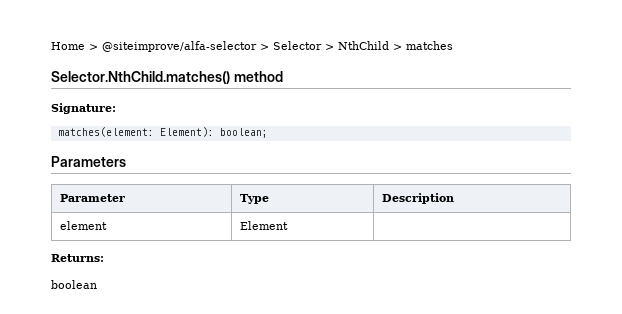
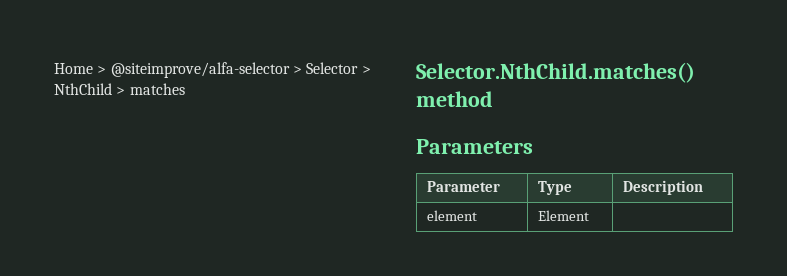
[51,103,116,114] [57,127,268,138] // Signature: // matches(element: Element): boolean; -> (493, 99) none
[51,254,104,262] [51,280,97,289] // Returns: // boolean -> (590, 215) none

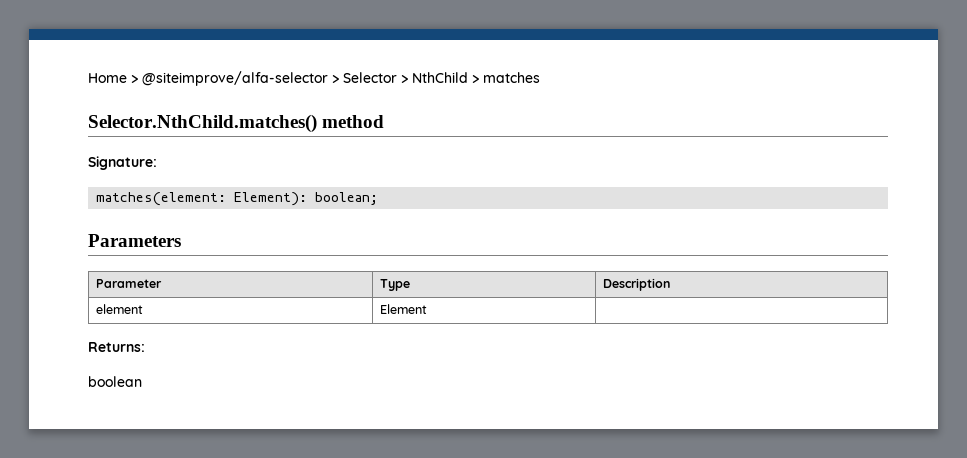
(493, 99) none -> [88,156,157,170] [96,192,379,206] // Signature: // matches(element: Element): boolean;
(590, 215) none -> [88,342,145,352] [88,376,142,387] // Returns: // boolean

